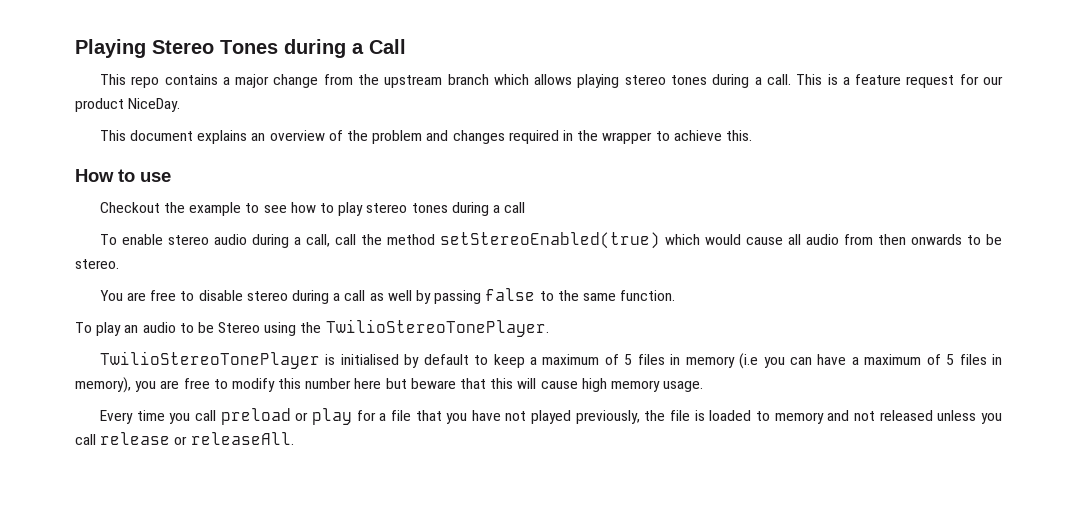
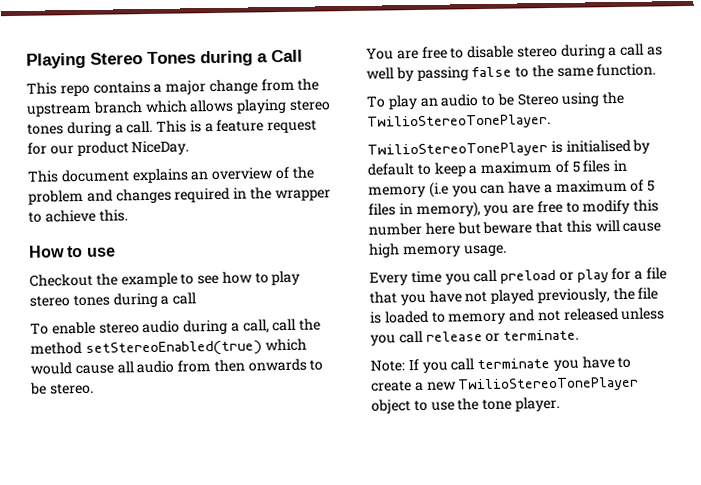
[190,432,294,445] releaseAll. -> [503,329,580,341] [370,356,632,373] [371,376,640,393] [371,396,560,414] terminate. // Note: If you call terminate you have to create a new TwilioStereoTonePlayer object to use the tone player.

